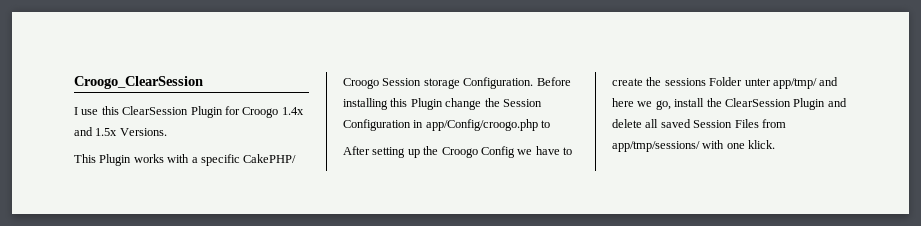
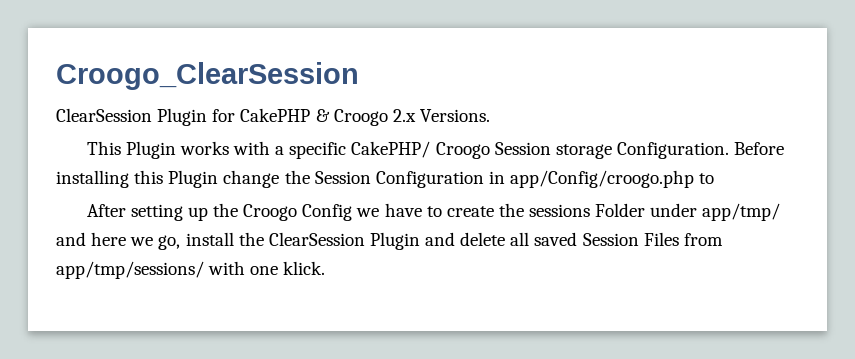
[74,106,304,118] [74,127,118,136] I use this ClearSession Plugin for Croogo 1.4x and 1.5x -> [56,108,416,126] ClearSession Plugin for CakePHP & Croogo 2.x
[744,78,771,86] unter -> [650,203,698,217] under

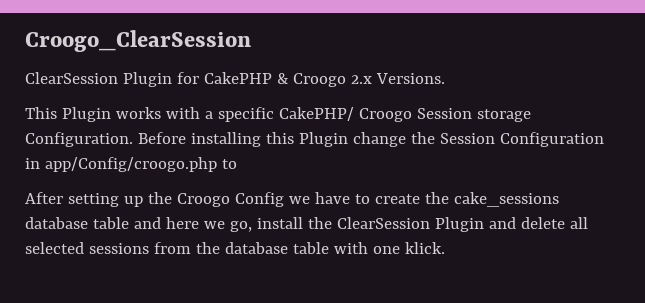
[529,203,781,221] sessions Folder under app/tmp/ -> [453,192,559,207] [25,217,129,229] cake_sessions database table
[534,232,723,246] [56,261,204,279] saved Session Files from app/tmp/sessions/ -> [25,242,329,254] selected sessions from the database table

